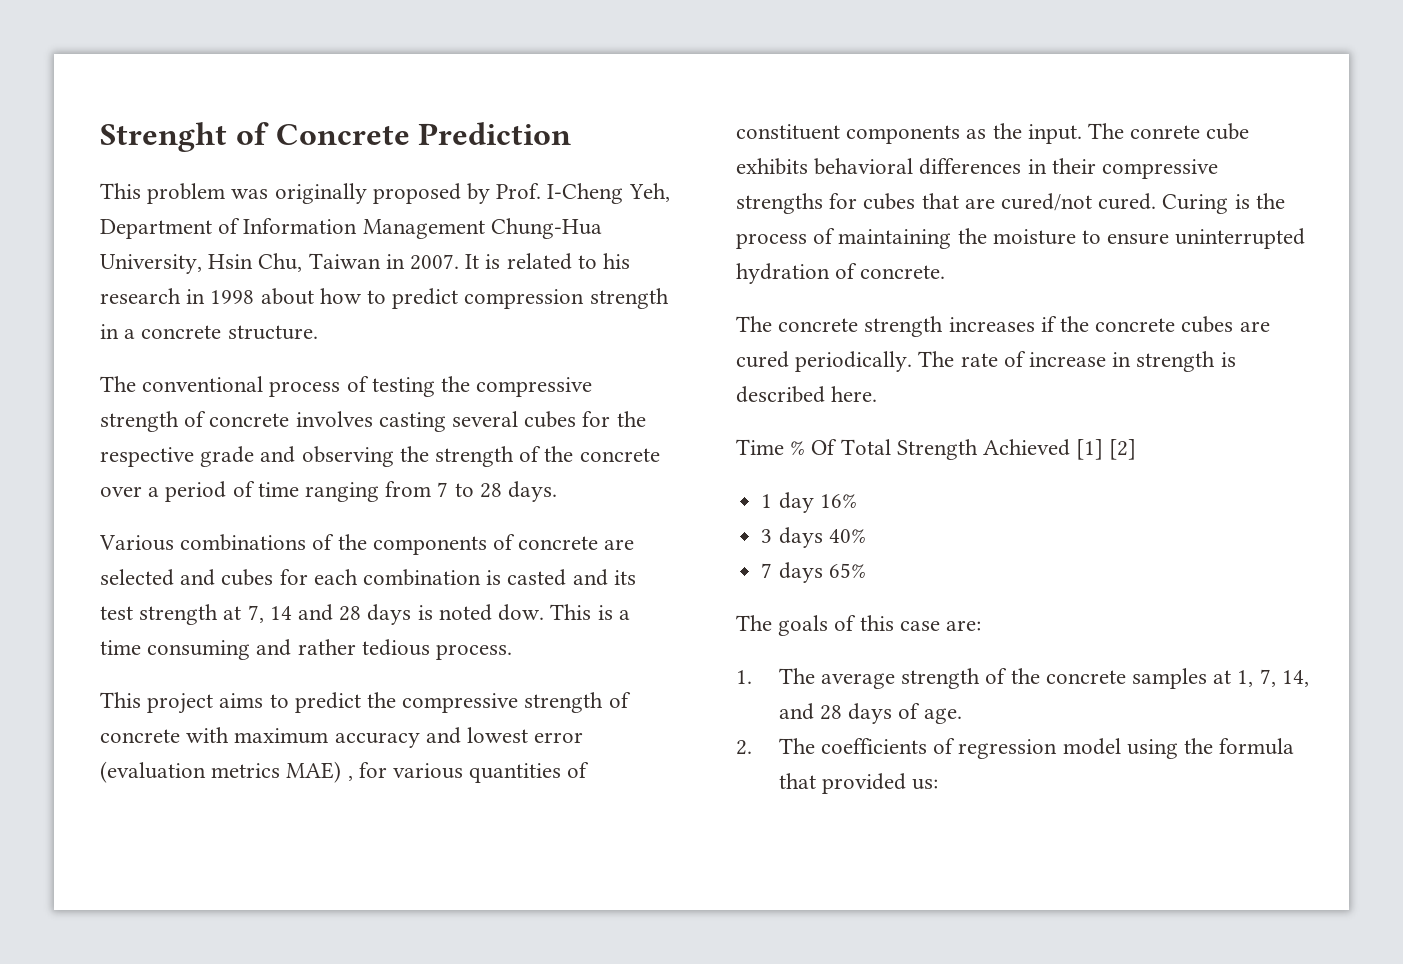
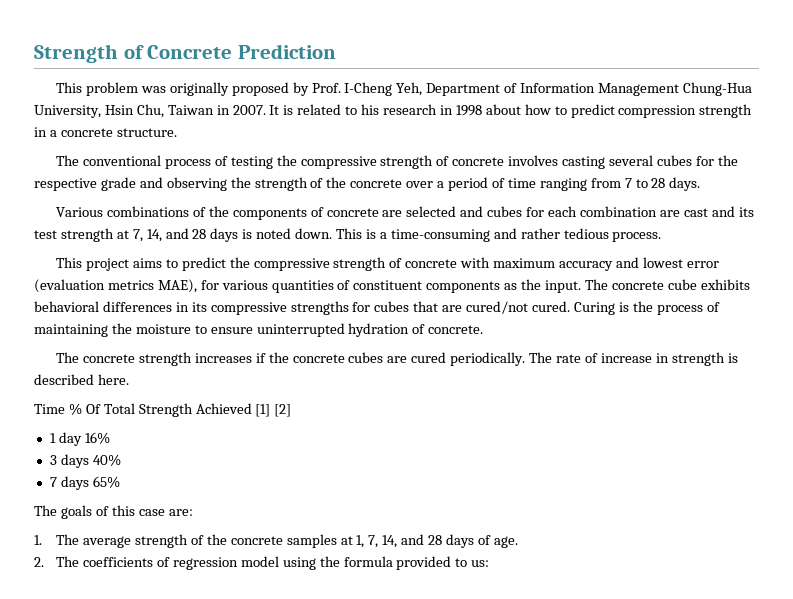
[100,122,227,152] Strenght -> [34,44,118,63] Strength
[486,569,567,586] is casted -> [659,208,708,217] are cast
[269,606,292,620] 14 -> [146,229,162,242] 14,
[498,604,545,621] dow. -> [295,228,333,239] down.
[100,640,251,660] time consuming -> [390,229,490,242] time-consuming
[286,761,353,783] MAE) , -> [157,279,197,293] MAE),
[1130,125,1201,139] conrete -> [611,281,664,290] concrete
[1051,158,1096,174] their -> [191,302,207,312] its
[778,773,906,794] that provided -> [396,556,468,570] provided to

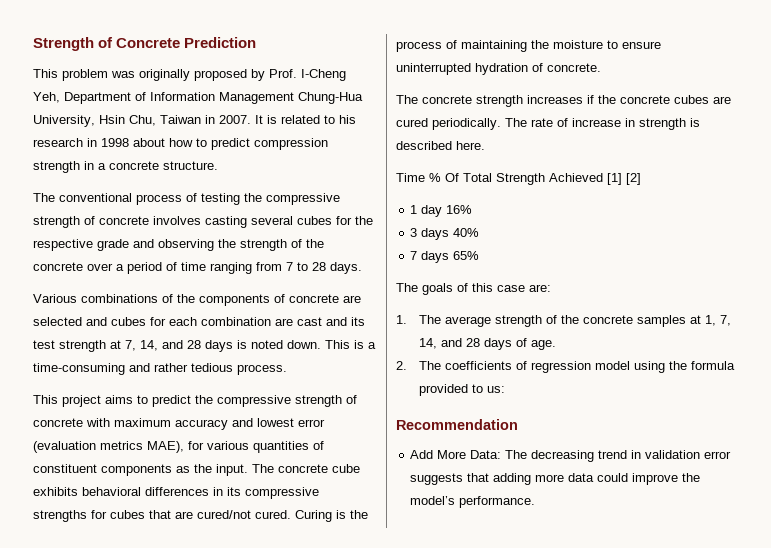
(490, 563) none -> [396,419,518,430] [410,450,732,462] [410,473,701,485] [410,496,536,508] // Recommendation // Add More Data: The decreasing trend in validation error suggests that adding more data could improve the model’s performance.

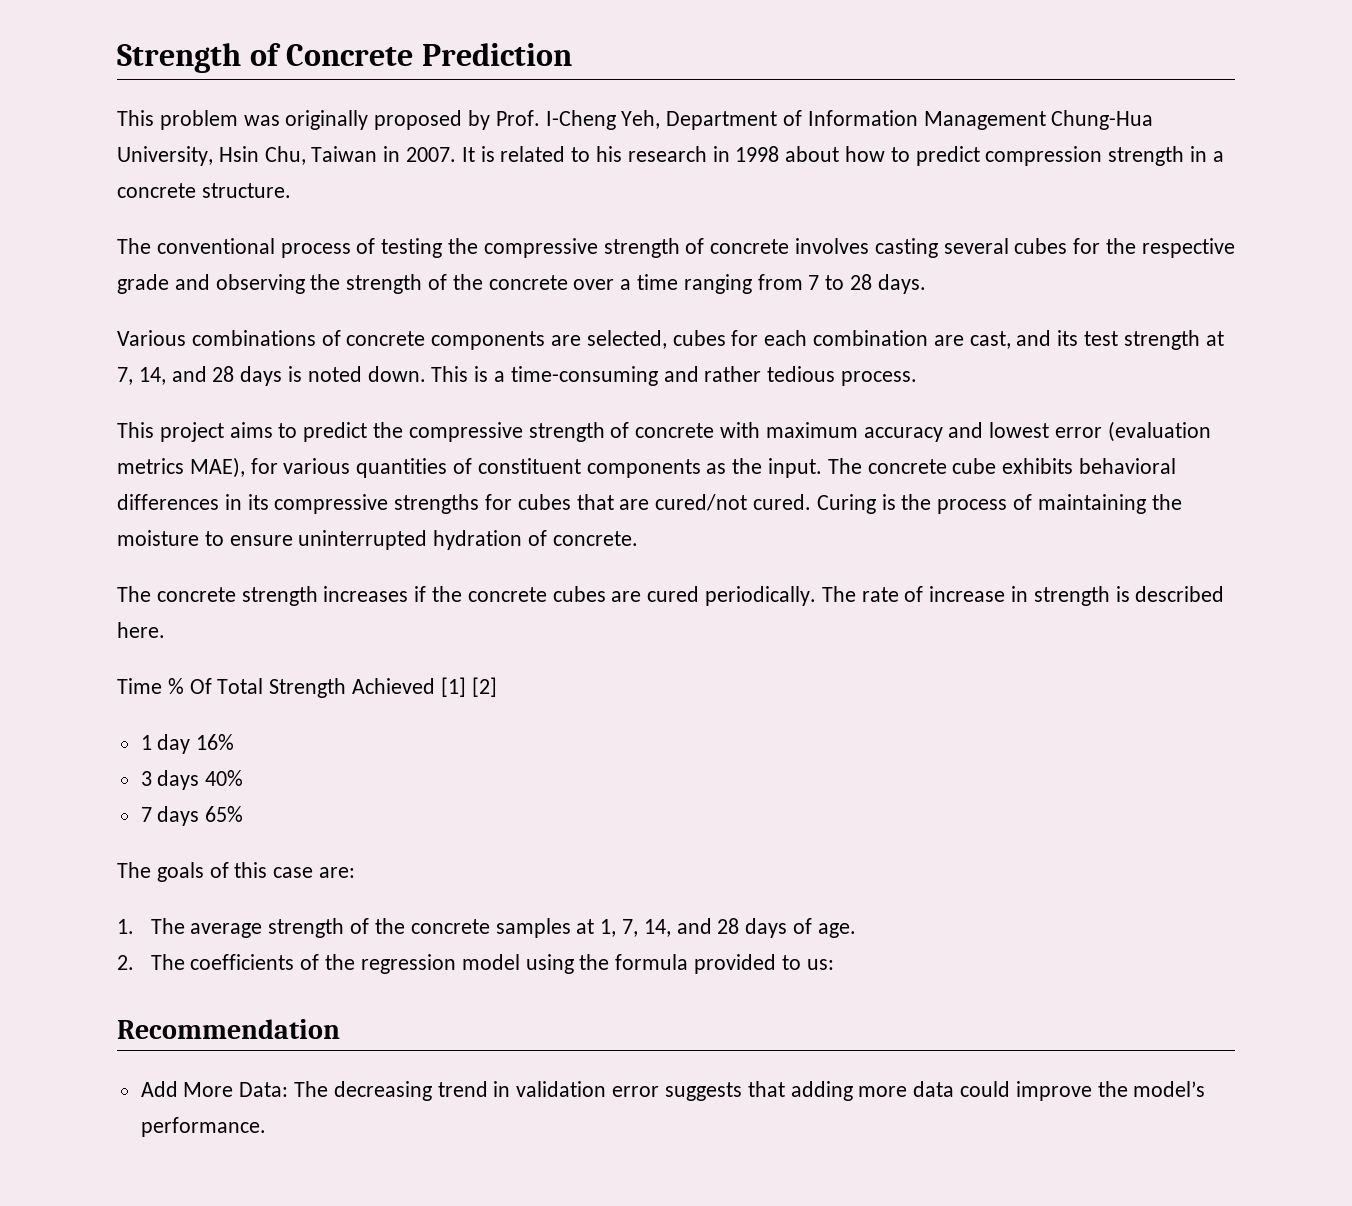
[127,262,177,274] period of -> (632, 284) none
[177,294,361,306] [33,317,107,326] the components of concrete are selected and -> [346,330,667,350] concrete components are selected,
[297,317,322,326] cast -> [969,331,1011,349] cast,
(527, 365) none -> [325,954,356,970] the

